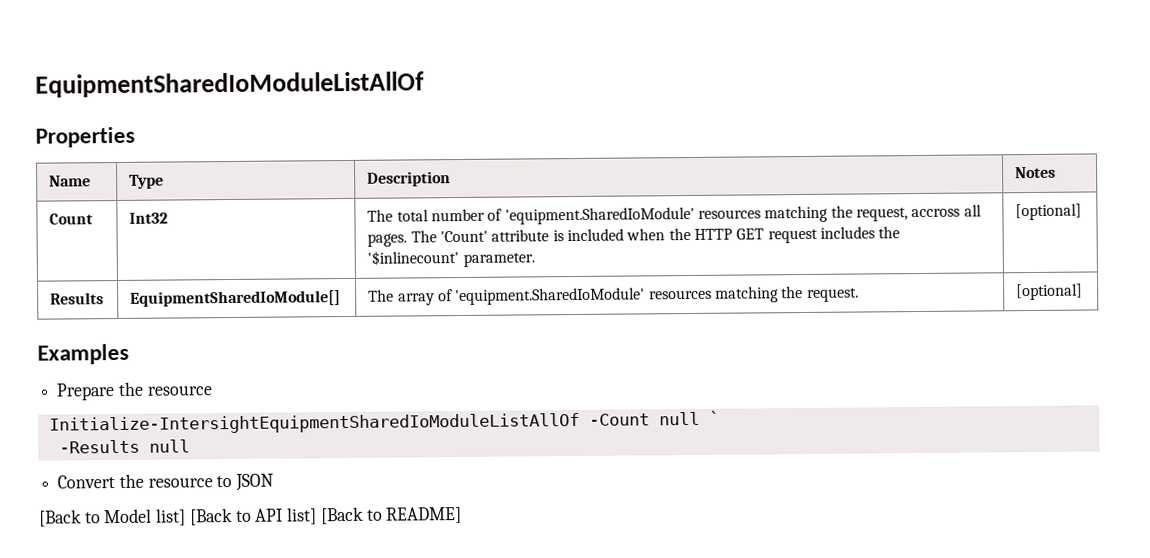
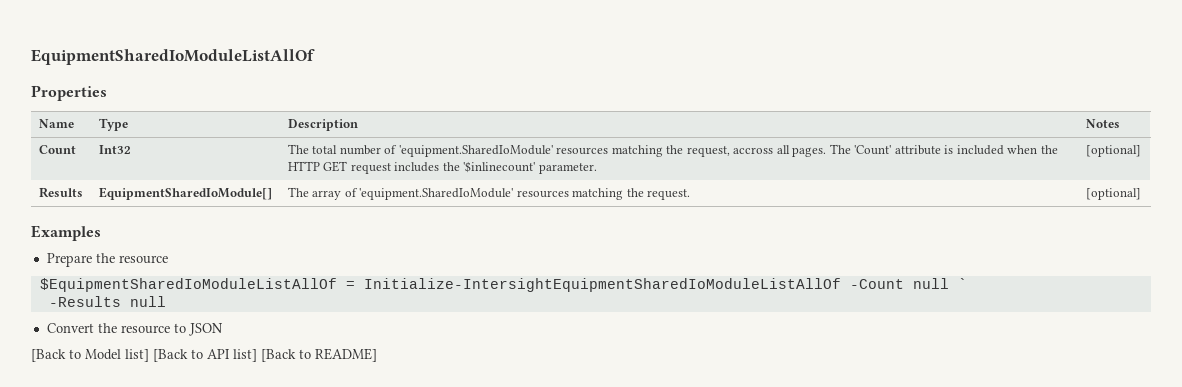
(212, 390) none -> [39,278,355,292] $EquipmentSharedIoModuleListAllOf =

